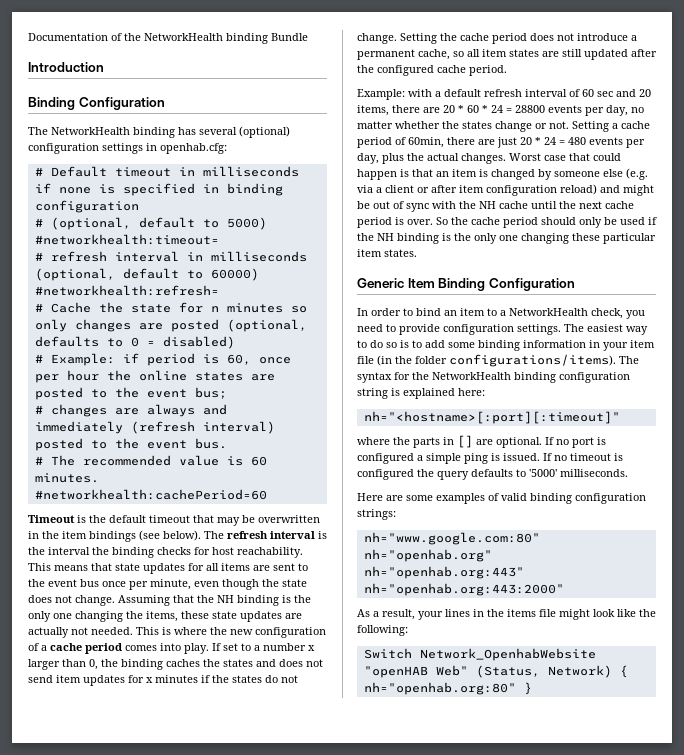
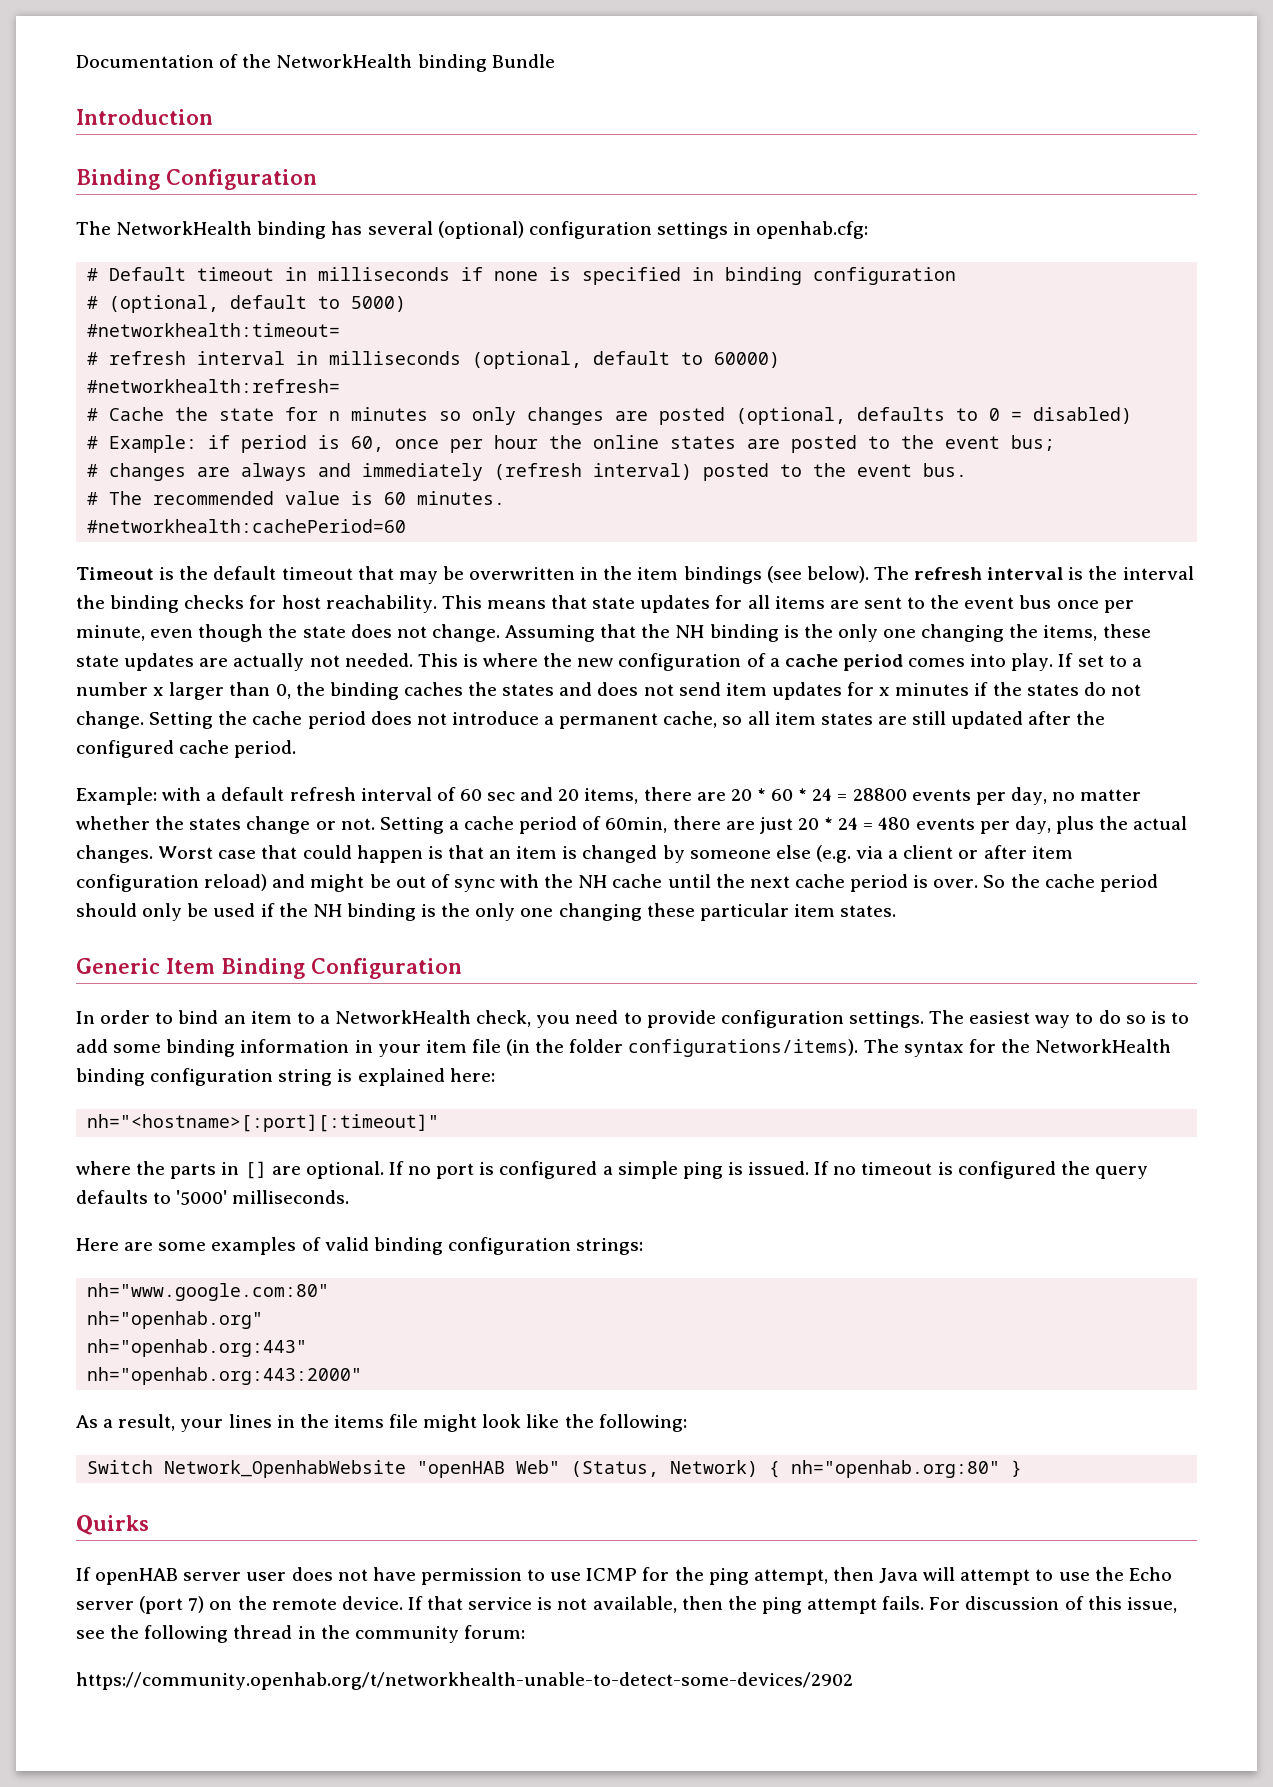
(532, 688) none -> [76,1515,149,1535] [76,1567,1172,1585] [76,1596,1177,1614] [76,1625,525,1643] [76,1672,853,1690] // Quirks // If openHAB server user does not have permission to use ICMP for the ping attempt, then Java will attempt to use the Echo server (port 7) on the remote device. If that service is not available, then the ping attempt fails. For discussion of this issue, see the following thread in the community forum: // https://community.openhab.org/t/networkhealth-unable-to-detect-some-devices/2902

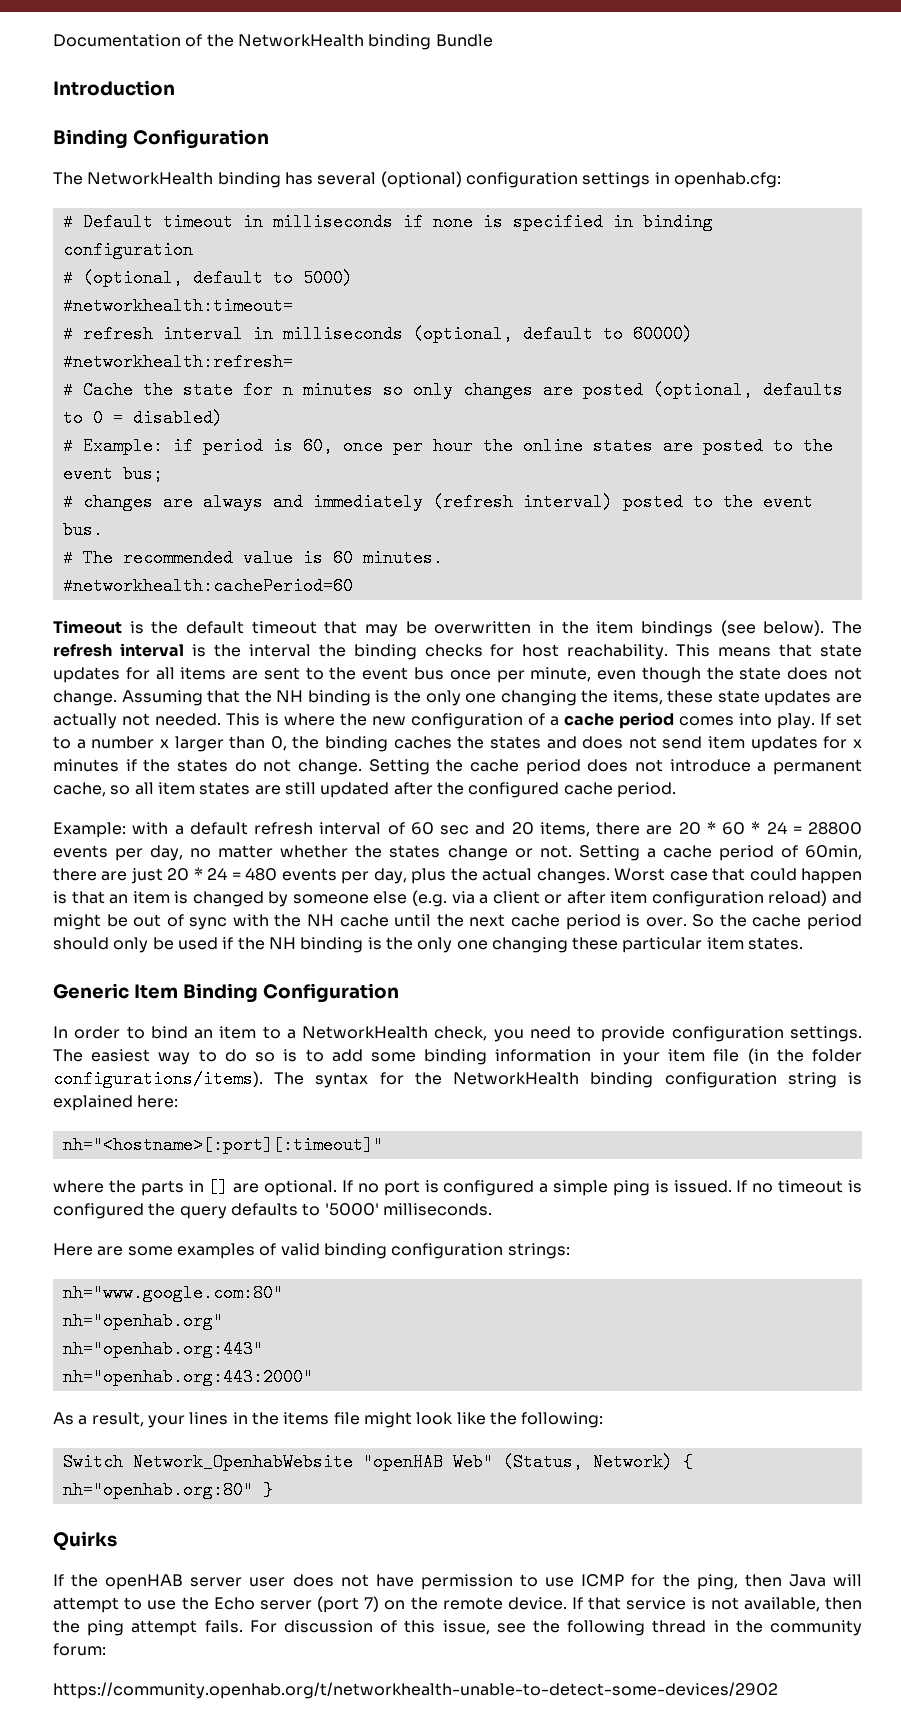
(91, 1574) none -> [71,1574,99,1587] the
[708,1568,828,1585] ping attempt, -> [696,1574,738,1590] ping,

